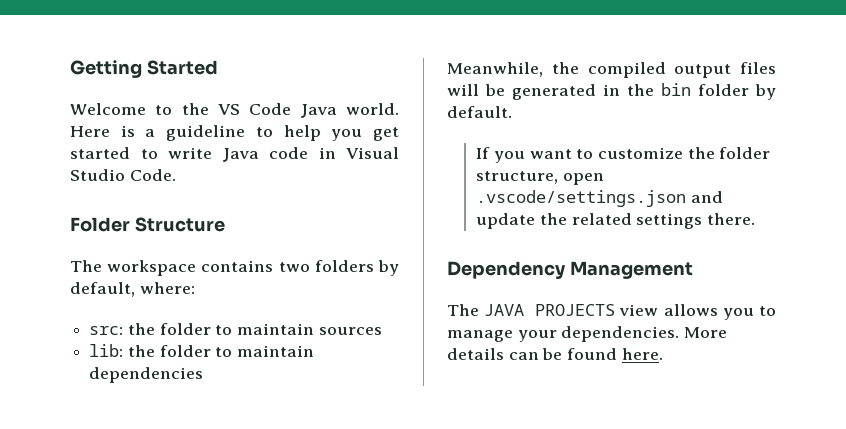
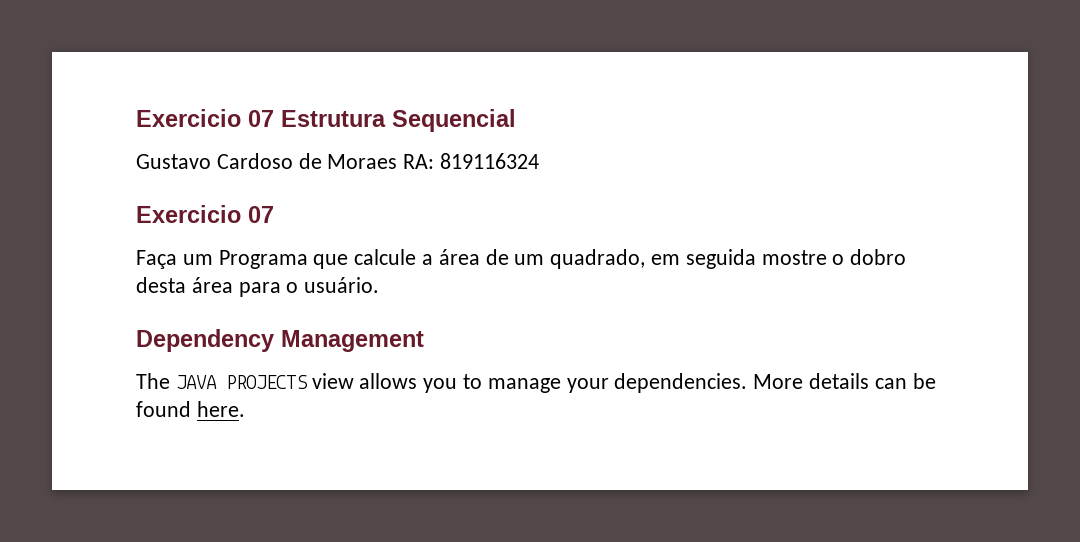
[70,60,218,78] [70,103,399,118] [70,125,400,141] [70,147,399,162] [70,169,176,181] [70,217,225,232] [70,260,399,276] [70,282,195,297] [89,323,382,335] [89,344,315,357] [89,367,204,383] [447,62,776,78] [447,83,776,100] [447,106,512,118] [476,147,771,163] [476,171,604,185] [476,190,723,207] [476,213,755,229] Getting Started // Welcome to the VS Code Java world. Here is a guideline to help you get started to write Java code in Visual Studio Code. // Folder Structure // The workspace contains two folders by default, where: // src: the folder to maintain sources // lib: the folder to maintain dependencies // Meanwhile, the compiled output files will be generated in the bin folder by default. // If you want to customize the folder structure, open .vscode/settings.json and update the related settings there. -> [136,109,516,132] [136,153,540,169] [136,205,274,223] [136,249,907,269] [136,277,380,297] Exercicio 07 Estrutura Sequencial // Gustavo Cardoso de Moraes RA: 819116324 // Exercicio 07 // Faça um Programa que calcule a área de um quadrado, em seguida mostre o dobro desta área para o usuário.

